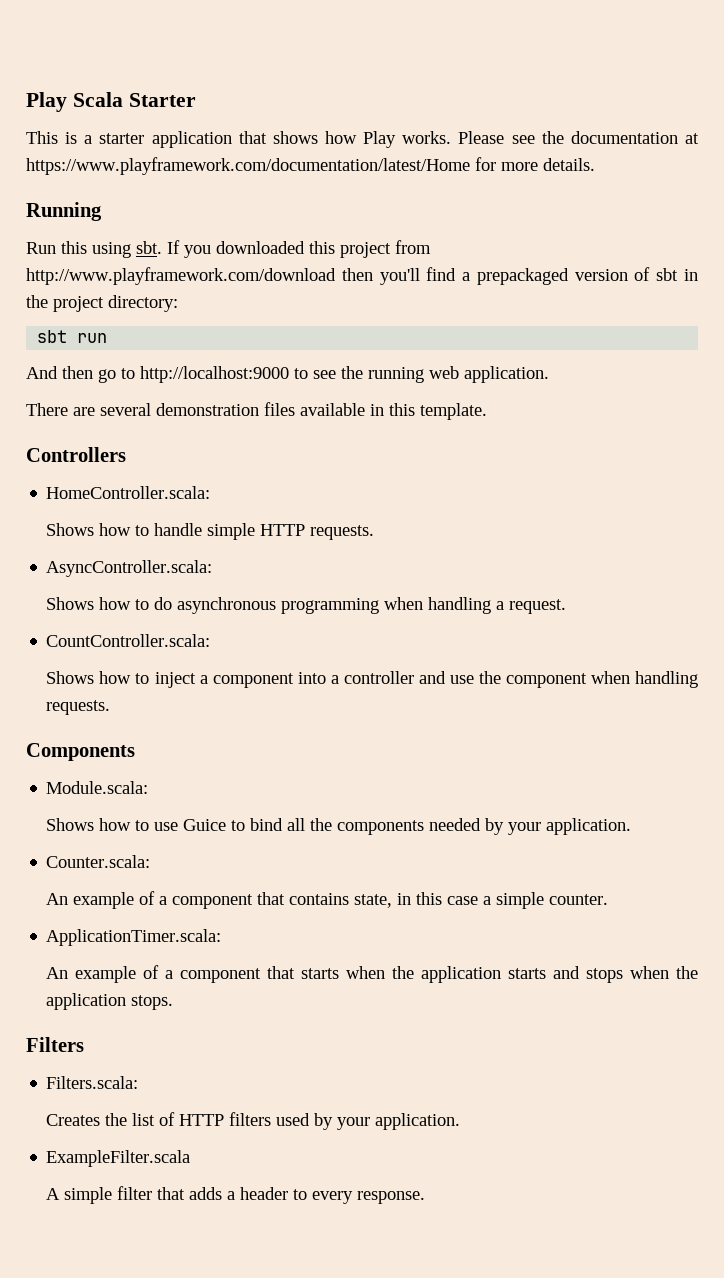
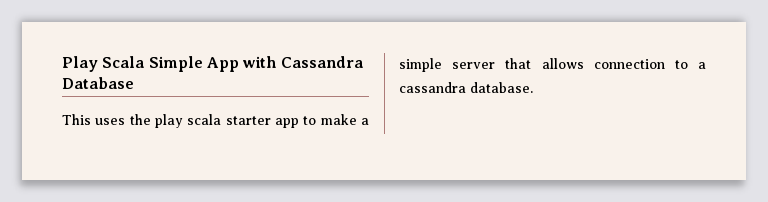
[128,93,196,107] [26,131,699,148] [26,157,595,175] [26,202,102,221] [26,240,431,258] [26,267,699,285] [26,295,178,312] [37,330,108,343] [26,366,549,383] [26,402,487,420] [26,447,126,462] [46,486,211,499] [46,523,375,540] [46,560,213,577] [46,597,567,614] [46,634,211,647] [46,671,698,688] [46,700,111,715] [26,743,135,761] [46,781,149,794] [46,818,632,835] [46,855,151,868] [46,891,609,909] [46,929,222,946] [46,965,698,983] [46,993,174,1010] [26,1037,84,1052] [46,1076,139,1089] [46,1112,461,1130] [46,1150,191,1167] [46,1186,426,1204] Starter // This is a starter application that shows how Play works. Please see the documentation at https://www.playframework.com/documentation/latest/Home for more details. // Running // Run this using sbt. If you downloaded this project from http://www.playframework.com/download then you'll find a prepackaged version of sbt in the project directory: // sbt run // And then go to http://localhost:9000 to see the running web application. // There are several demonstration files available in this template. // Controllers // HomeController.scala: // Shows how to handle simple HTTP requests. // AsyncController.scala: // Shows how to do asynchronous programming when handling a request. // CountController.scala: // Shows how to inject a component into a controller and use the component when handling requests. // Components // Module.scala: // Shows how to use Guice to bind all the components needed by your application. // Counter.scala: // An example of a component that contains state, in this case a simple counter. // ApplicationTimer.scala: // An example of a component that starts when the application starts and stops when the application stops. // Filters // Filters.scala: // Creates the list of HTTP filters used by your application. // ExampleFilter.scala // A simple filter that adds a header to every response. -> [148,56,364,72] [62,77,134,89] [62,114,369,128] [399,58,706,72] [399,82,533,93] Simple App with Cassandra Database // This uses the play scala starter app to make a simple server that allows connection to a cassandra database.

